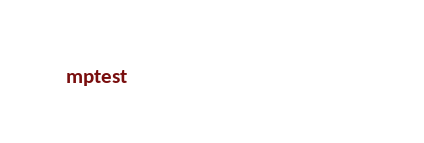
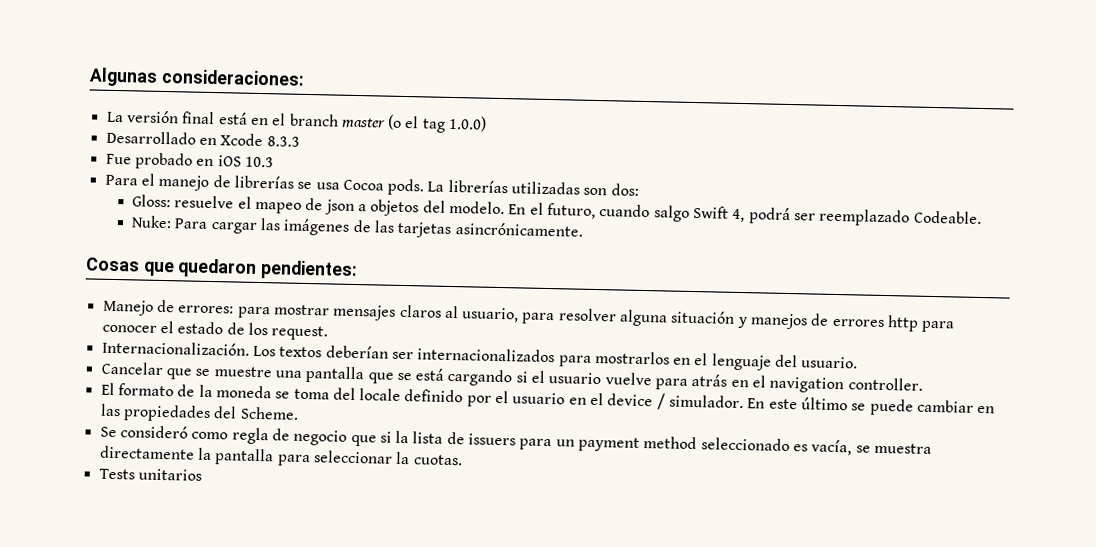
[66,70,127,86] mptest -> [89,67,305,87] [106,110,488,133] [105,130,300,147] [105,152,274,170] [104,173,639,196] [132,194,982,227] [131,215,584,238] [85,257,359,281] [102,299,956,333] [101,320,329,341] [101,340,859,371] [100,361,923,394] [100,382,996,416] [99,403,299,423] [99,425,933,456] [99,445,463,467] [98,468,202,481] Algunas consideraciones: // La versión final está en el branch master (o el tag 1.0.0) // Desarrollado en Xcode 8.3.3 // Fue probado en iOS 10.3 // Para el manejo de librerías se usa Cocoa pods. La librerías utilizadas son dos: // Gloss: resuelve el mapeo de json a objetos del modelo. En el futuro, cuando salgo Swift 4, podrá ser reemplazado Codeable. // Nuke: Para cargar las imágenes de las tarjetas asincrónicamente. // Cosas que quedaron pendientes: // Manejo de errores: para mostrar mensajes claros al usuario, para resolver alguna situación y manejos de errores http para conocer el estado de los request. // Internacionalización. Los textos deberían ser internacionalizados para mostrarlos en el lenguaje del usuario. // Cancelar que se muestre una pantalla que se está cargando si el usuario vuelve para atrás en el navigation controller. // El formato de la moneda se toma del locale definido por el usuario en el device / simulador. En este último se puede cambiar en las propiedades del Scheme. // Se consideró como regla de negocio que si la lista de issuers para un payment method seleccionado es vacía, se muestra directamente la pantalla para seleccionar la cuotas. // Tests unitarios

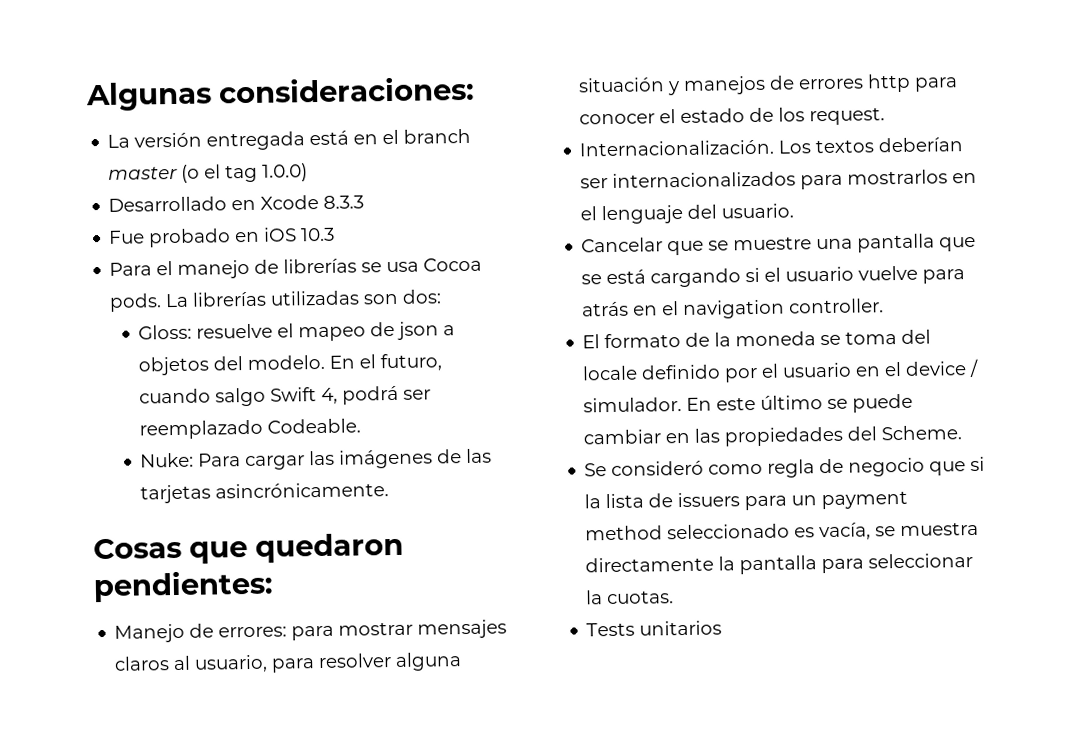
[182,111,216,125] final -> [206,131,306,151] entregada

